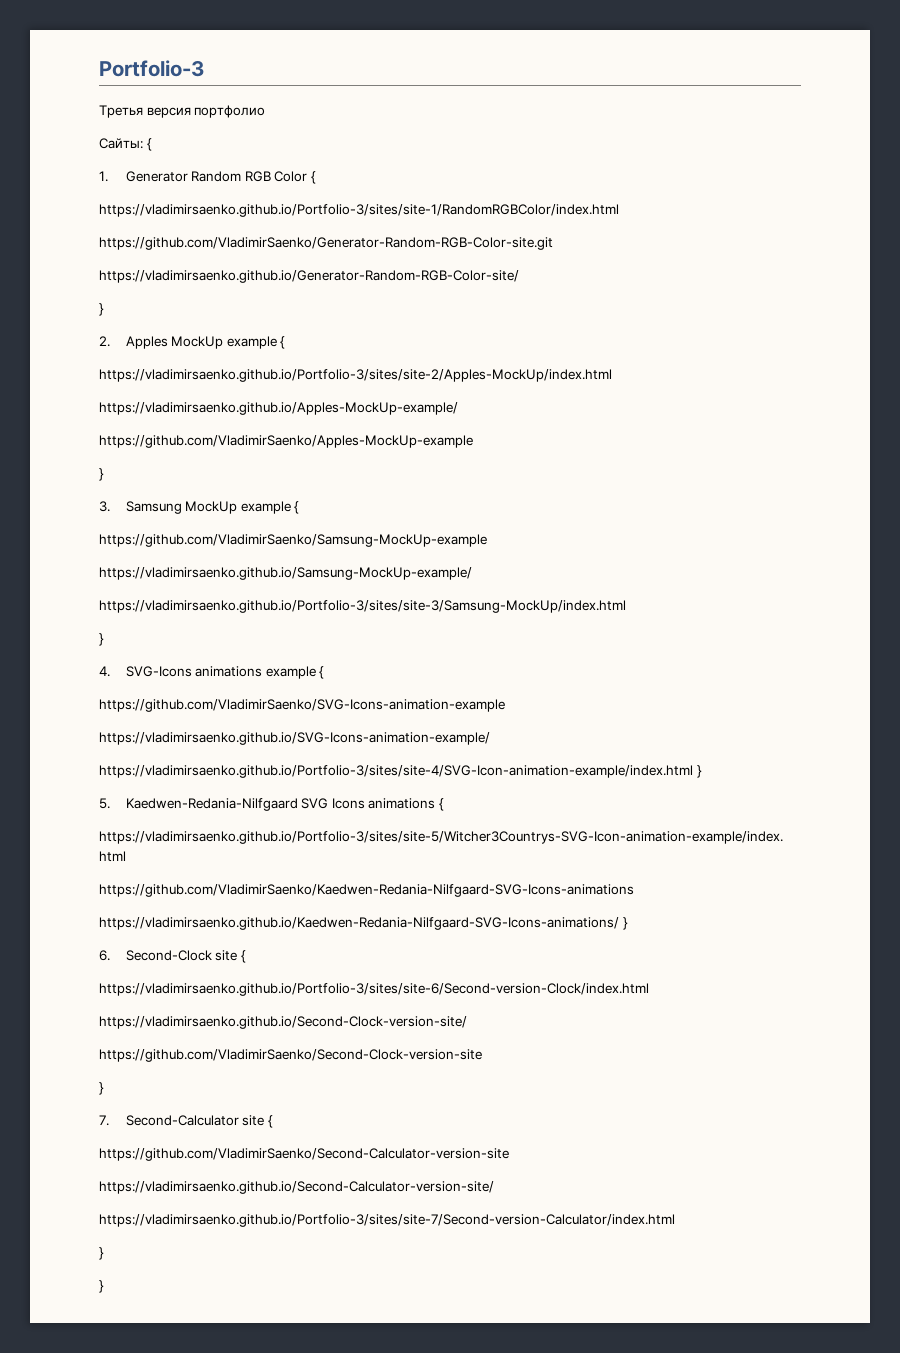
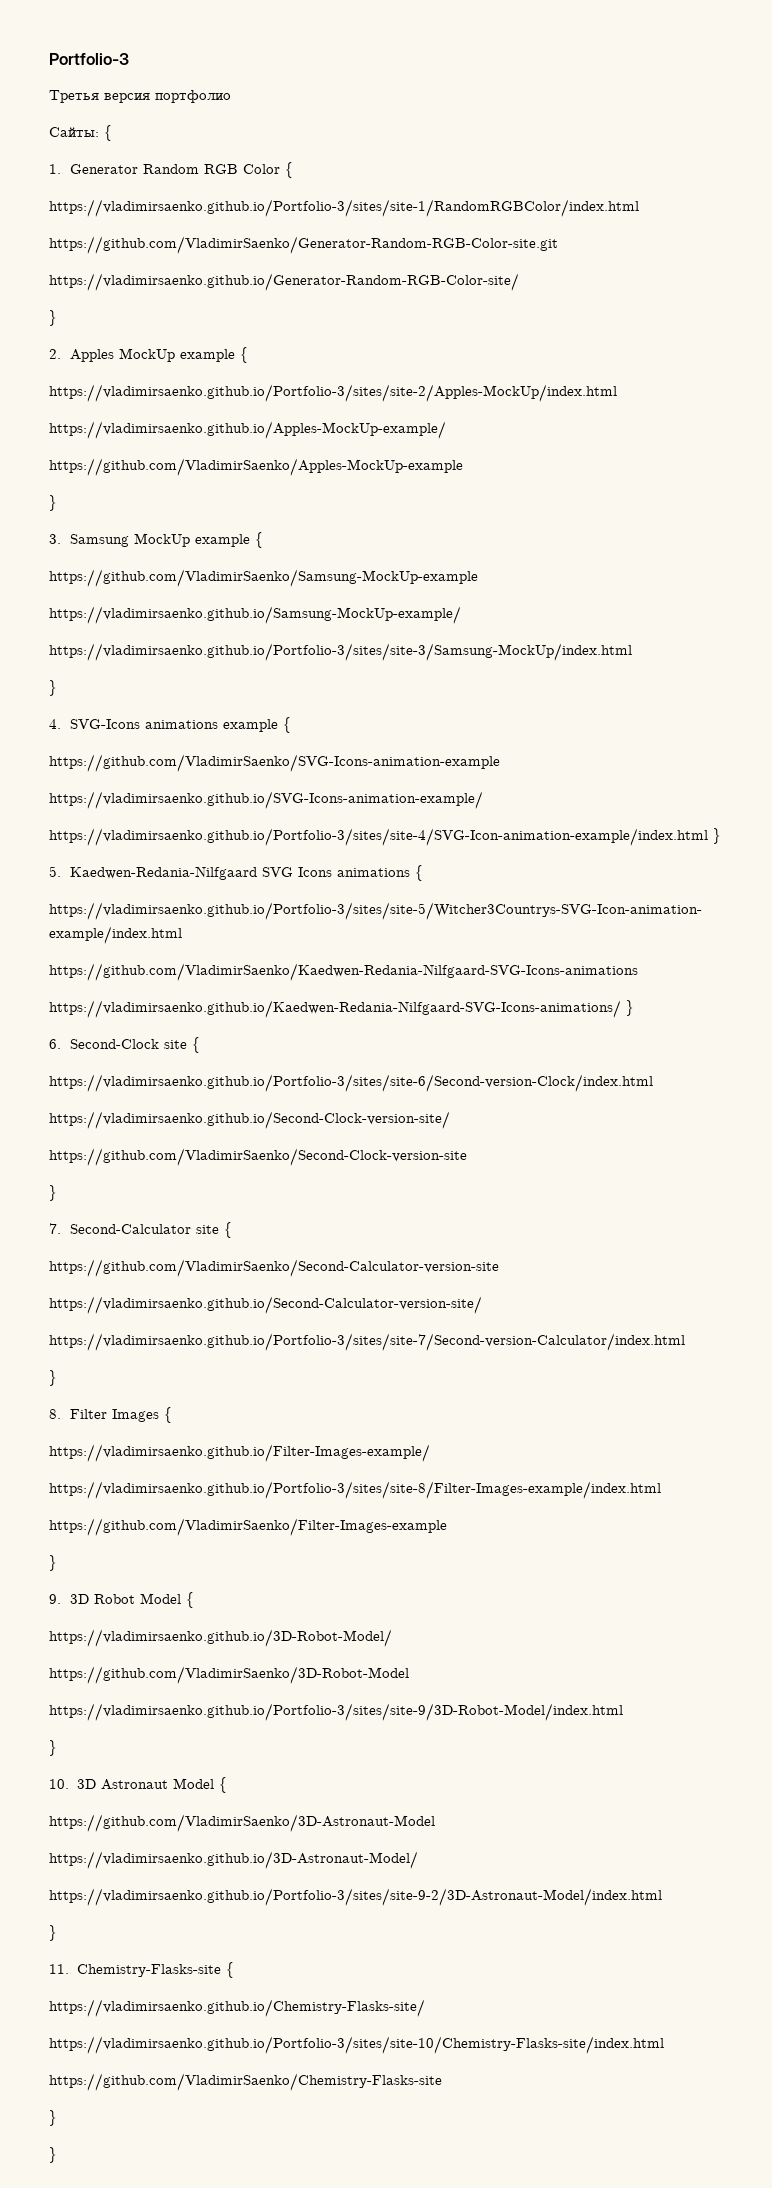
(104, 1253) none -> [49,1407,173,1423] [49,1444,430,1462] [49,1481,661,1499] [49,1518,447,1536] [49,1555,57,1571] [49,1592,195,1608] [49,1629,392,1647] [49,1666,409,1684] [49,1703,623,1721] [49,1740,57,1756] [49,1777,227,1793] [49,1814,435,1832] [49,1851,418,1869] [49,1888,662,1906] [49,1925,57,1941] [49,1962,234,1978] [49,1999,425,2017] [49,2036,664,2054] [49,2073,442,2091] [49,2110,57,2126] // 8. Filter Images { // https://vladimirsaenko.github.io/Filter-Images-example/ // https://vladimirsaenko.github.io/Portfolio-3/sites/site-8/Filter-Images-example/index.html // https://github.com/VladimirSaenko/Filter-Images-example // } // 9. 3D Robot Model { // https://vladimirsaenko.github.io/3D-Robot-Model/ // https://github.com/VladimirSaenko/3D-Robot-Model // https://vladimirsaenko.github.io/Portfolio-3/sites/site-9/3D-Robot-Model/index.html // } // 10. 3D Astronaut Model { // https://github.com/VladimirSaenko/3D-Astronaut-Model // https://vladimirsaenko.github.io/3D-Astronaut-Model/ // https://vladimirsaenko.github.io/Portfolio-3/sites/site-9-2/3D-Astronaut-Model/index.html // } // 11. Chemistry-Flasks-site { // https://vladimirsaenko.github.io/Chemistry-Flasks-site/ // https://vladimirsaenko.github.io/Portfolio-3/sites/site-10/Chemistry-Flasks-site/index.html // https://github.com/VladimirSaenko/Chemistry-Flasks-site // }

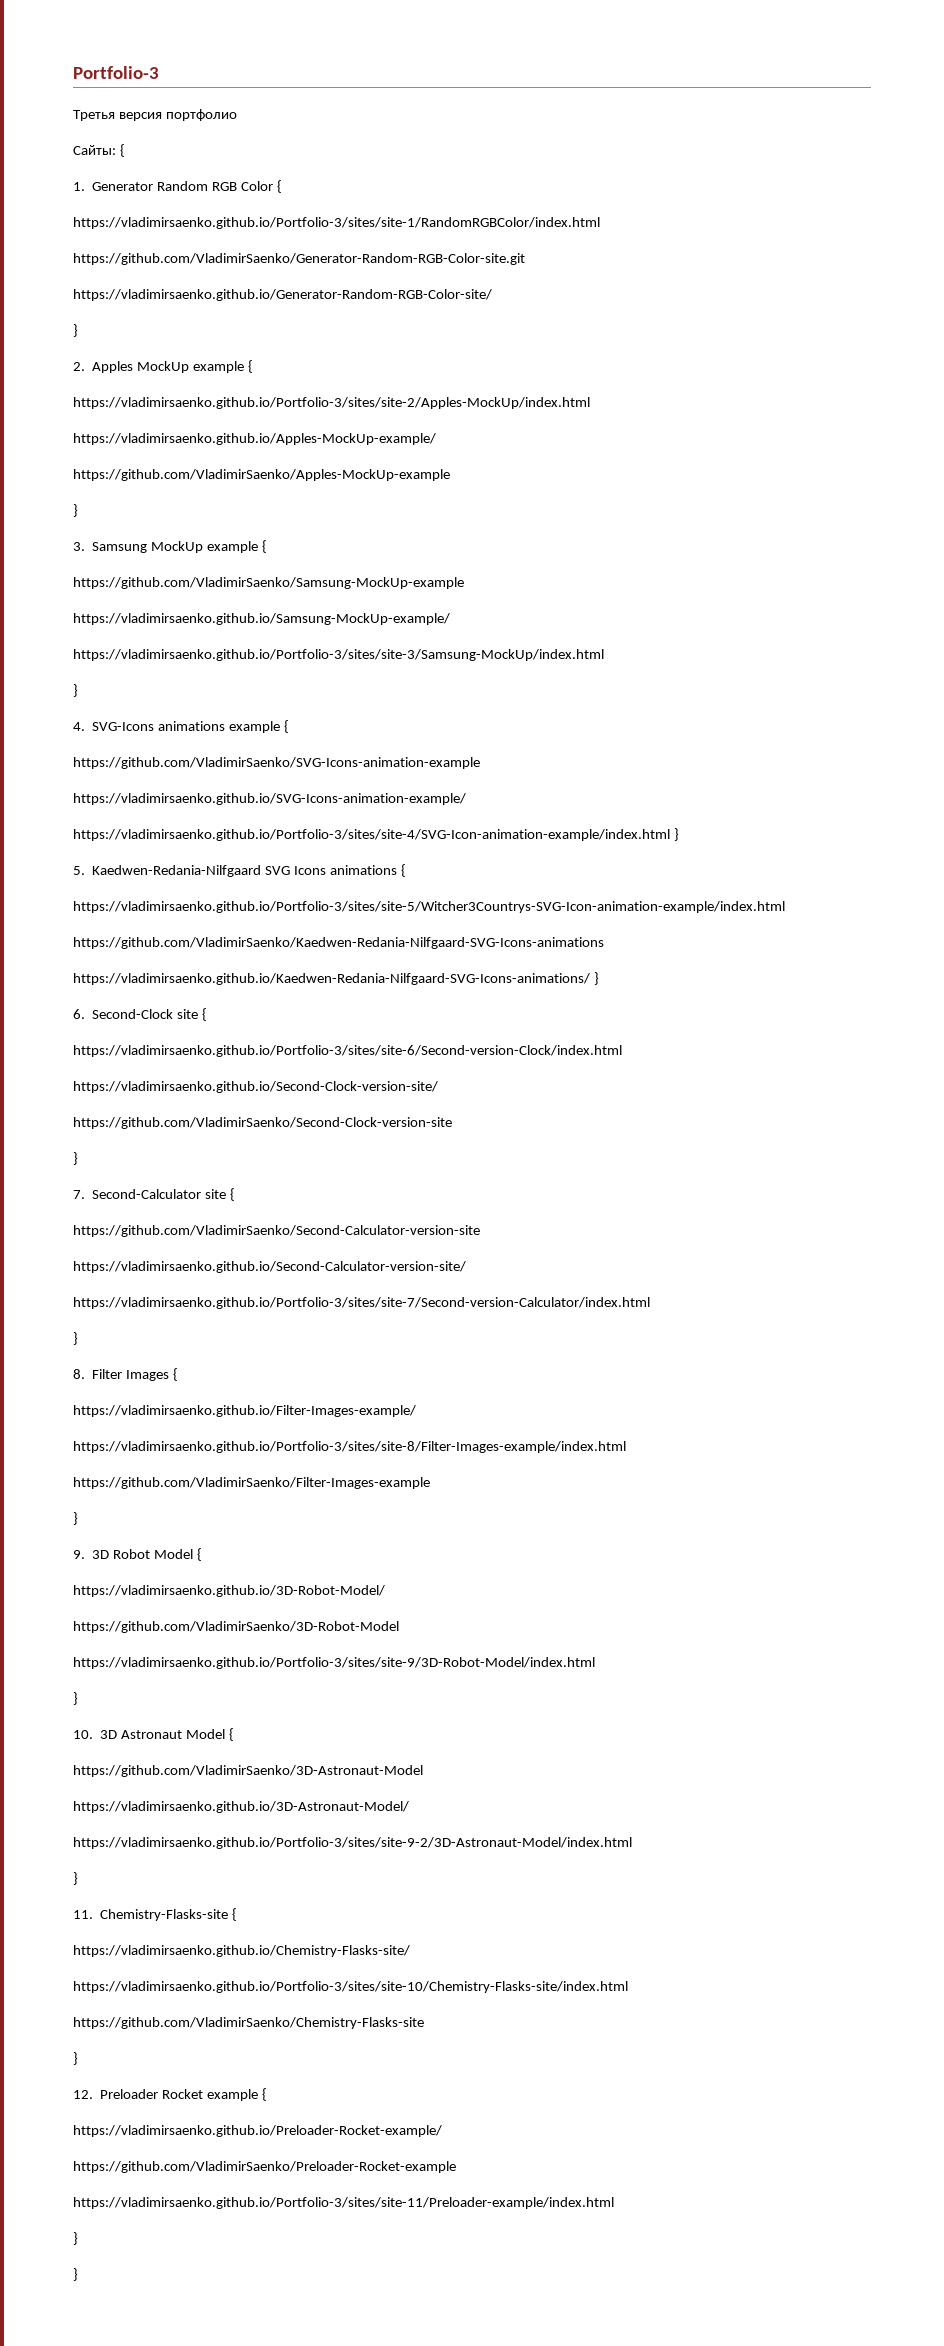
[49,2147,57,2163] // } -> [73,2088,267,2101] [73,2125,442,2137] [73,2161,456,2173] [73,2197,614,2209] [73,2232,78,2245] [73,2268,78,2281] // 12. Preloader Rocket example { // https://vladimirsaenko.github.io/Preloader-Rocket-example/ // https://github.com/VladimirSaenko/Preloader-Rocket-example // https://vladimirsaenko.github.io/Portfolio-3/sites/site-11/Preloader-example/index.html // } // }

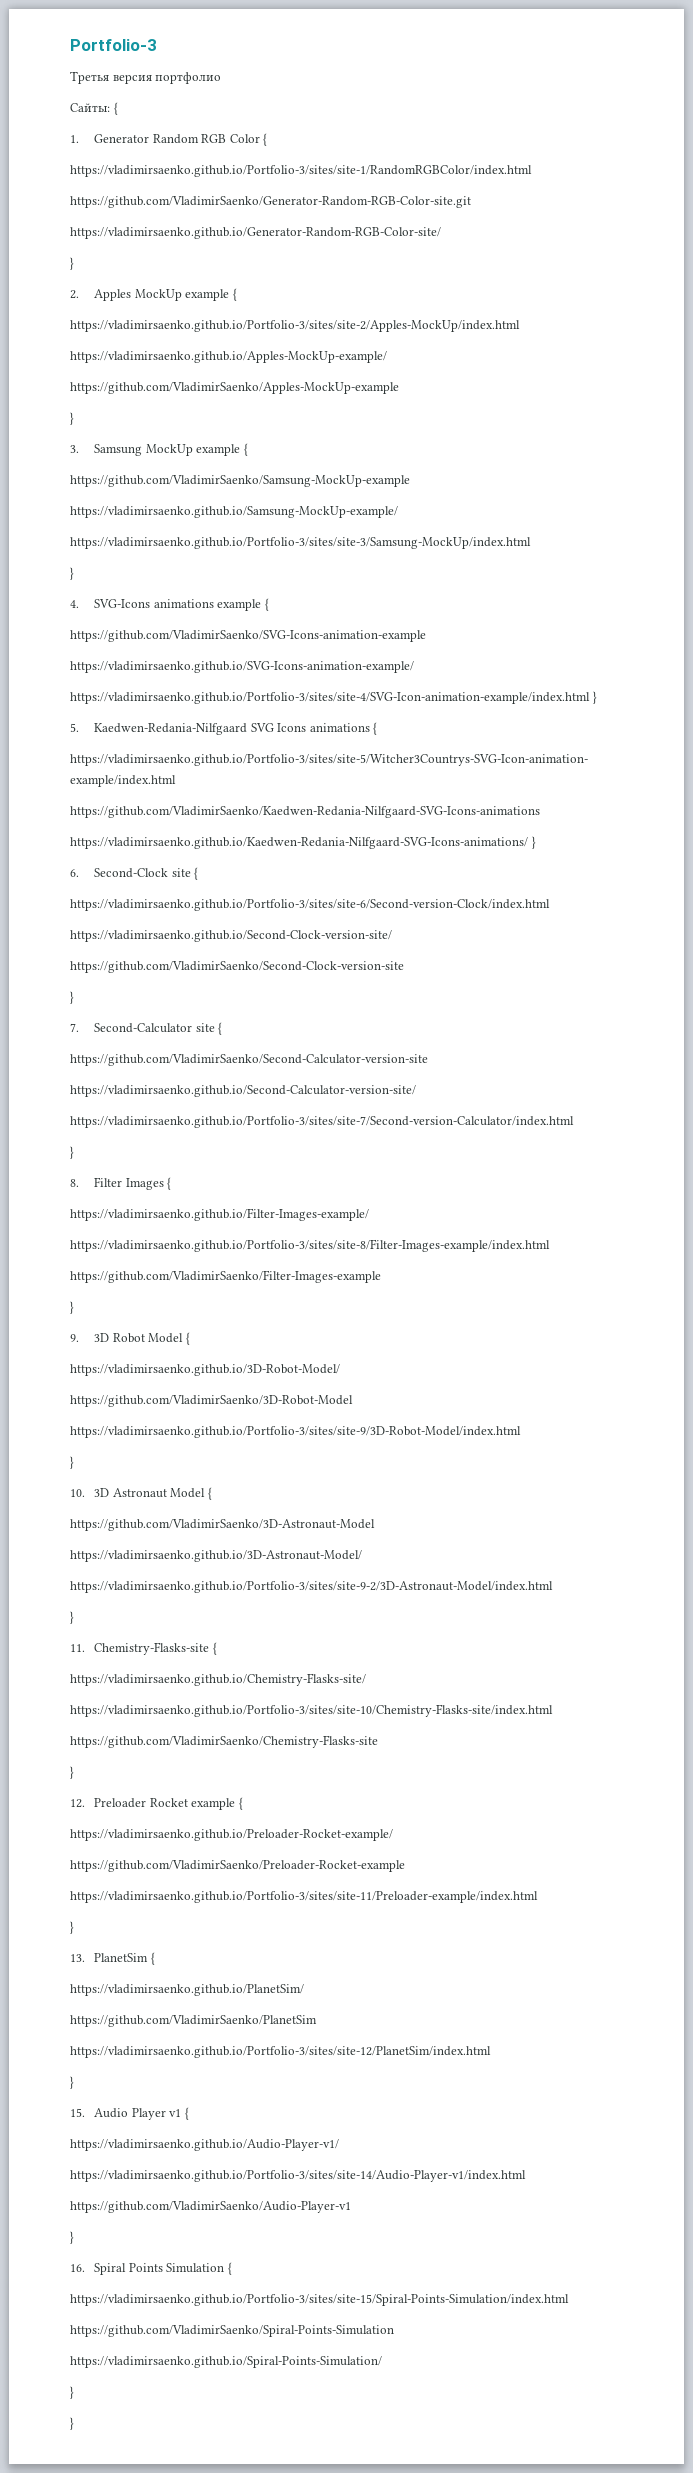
(78, 2238) none -> [70,1952,155,1965] [70,1984,304,1996] [70,2015,317,2027] [70,2046,491,2058] [70,2076,74,2089] [70,2107,189,2120] [70,2139,339,2151] [70,2170,526,2182] [70,2201,351,2213] [70,2231,74,2244] [70,2262,232,2275] [70,2294,569,2306] [70,2325,394,2337] [70,2356,382,2368] [70,2386,74,2399] // 13. PlanetSim { // https://vladimirsaenko.github.io/PlanetSim/ // https://github.com/VladimirSaenko/PlanetSim // https://vladimirsaenko.github.io/Portfolio-3/sites/site-12/PlanetSim/index.html // } // 15. Audio Player v1 { // https://vladimirsaenko.github.io/Audio-Player-v1/ // https://vladimirsaenko.github.io/Portfolio-3/sites/site-14/Audio-Player-v1/index.html // https://github.com/VladimirSaenko/Audio-Player-v1 // } // 16. Spiral Points Simulation { // https://vladimirsaenko.github.io/Portfolio-3/sites/site-15/Spiral-Points-Simulation/index.html // https://github.com/VladimirSaenko/Spiral-Points-Simulation // https://vladimirsaenko.github.io/Spiral-Points-Simulation/ // }

